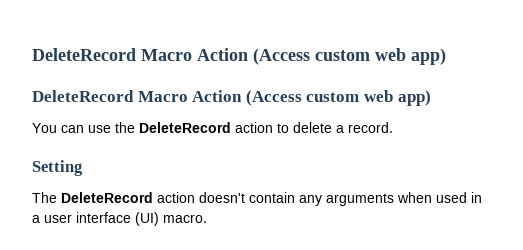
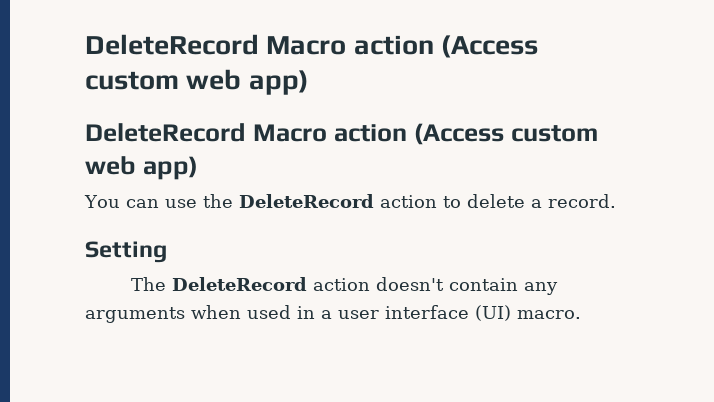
[32,48,248,61] DeleteRecord Macro Action -> [85,34,434,55] DeleteRecord Macro action
[192,90,243,102] Action -> [333,124,407,142] action

